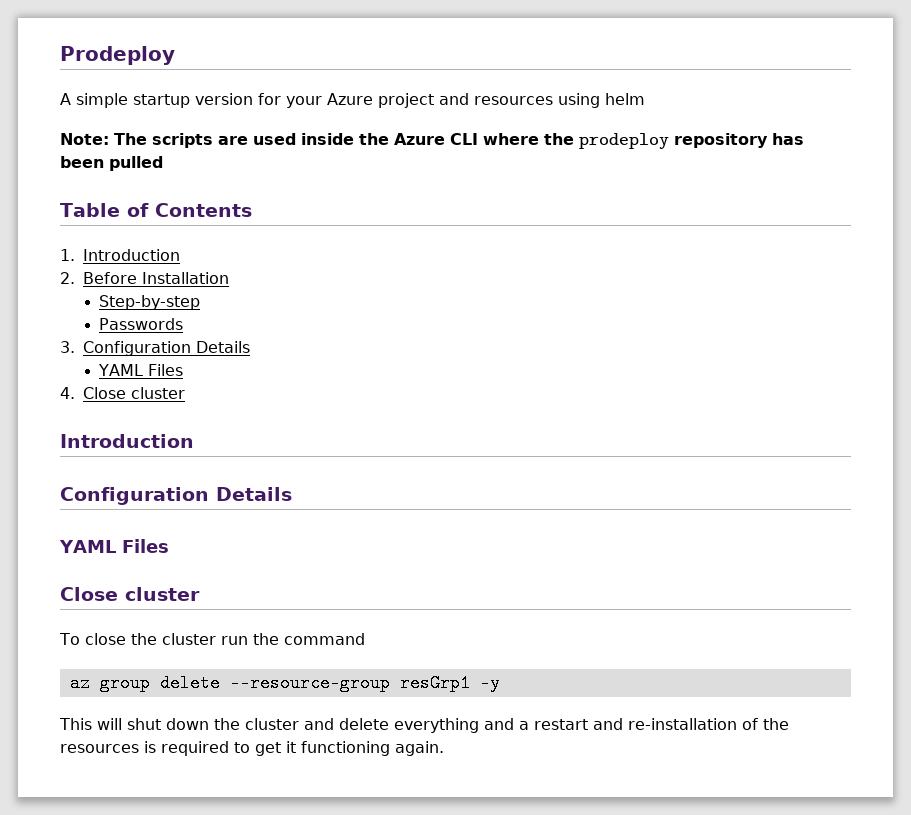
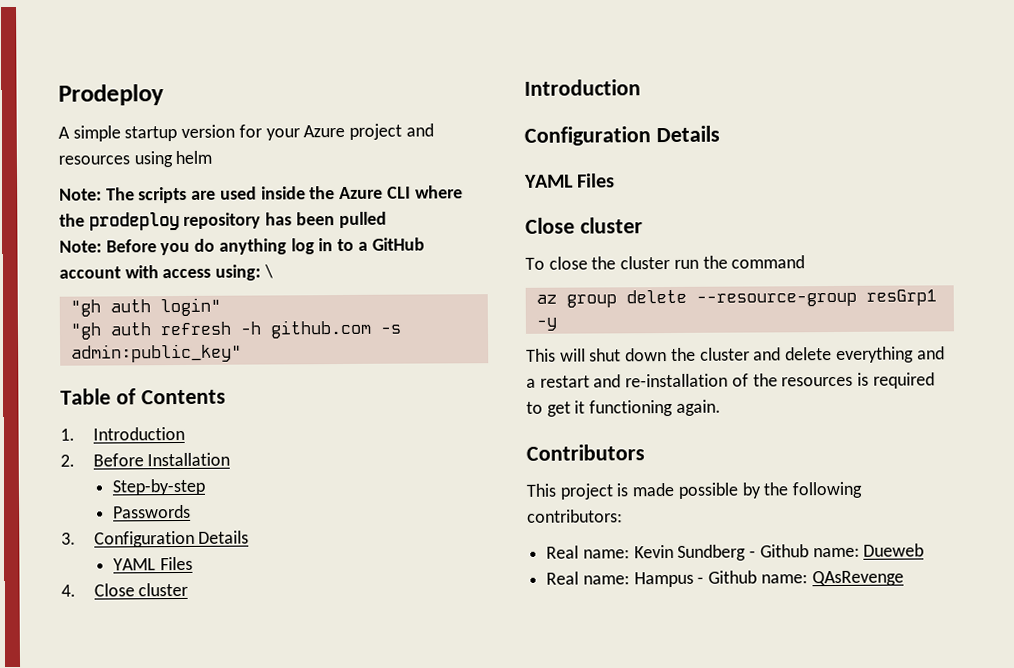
(163, 163) none -> [59,237,425,256] [59,264,273,281] [69,297,221,317] [69,319,401,340] [70,343,242,363] // Note: Before you do anything log in to a GitHub account with access using: \ // "gh auth login" // "gh auth refresh -h github.com -s admin:public_key"
(444, 748) none -> [526,444,645,461] [526,481,864,500] [527,509,623,523] [546,543,925,561] [546,570,904,588] // Contributors // This project is made possible by the following contributors: // Real name: Kevin Sundberg - Github name: Dueweb // Real name: Hampus - Github name: QAsRevenge

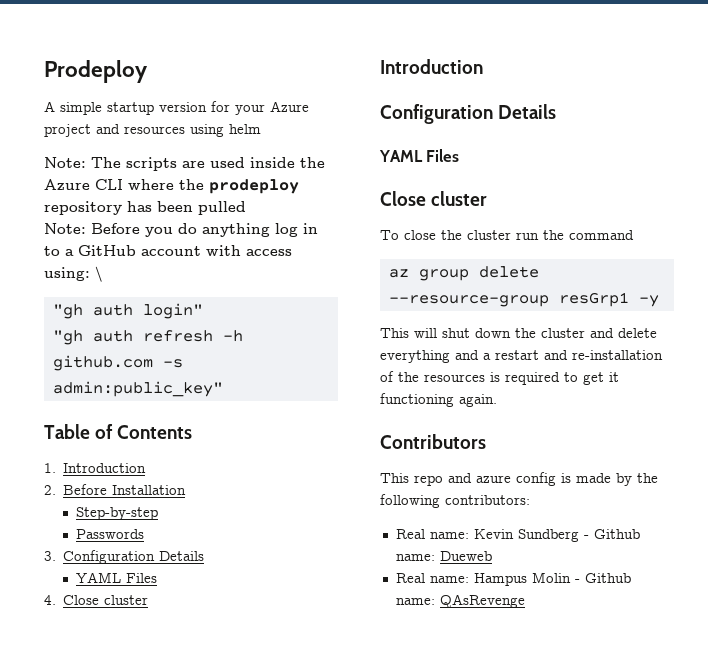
[559,483,614,500] project -> [414,472,556,486] repo and azure config
[677,482,739,499] possible -> (611, 478) none
(694, 579) none -> [531,572,571,583] Molin

